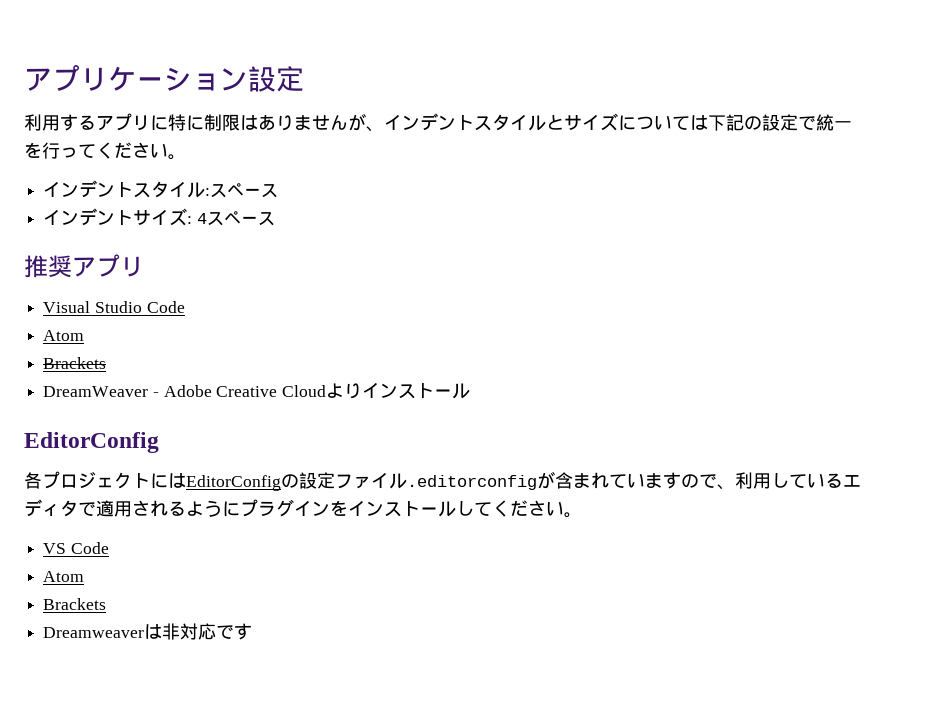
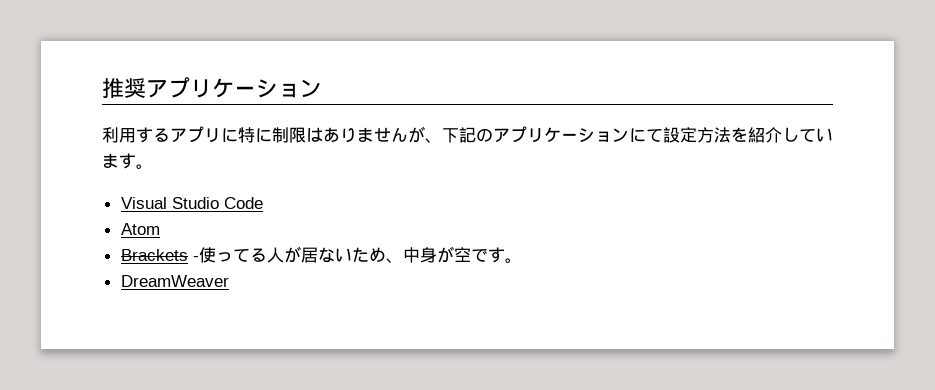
[24,65,304,92] アプリケーション設定 -> [102,77,322,98] 推奨アプリケーション
[384,113,852,131] [24,142,186,160] [43,180,279,198] [43,208,275,226] [24,254,144,278] インデントスタイルとサイズについては下記の設定で統一を行ってください。 // インデントスタイル:スペース // インデントサイズ: 4スペース // 推奨アプリ -> [442,126,833,143] [102,153,153,169] 下記のアプリケーションにて設定方法を紹介しています。
[43,382,471,399] [24,432,159,453] [24,471,861,491] [24,499,582,518] [43,542,109,554] [43,571,85,582] [43,598,107,610] [43,623,253,640] // DreamWeaver - Adobe Creative Cloudよりインストール // EditorConfig // 各プロジェクトにはEditorConfigの設定ファイル.editorconfigが含まれていますので、利用しているエディタで適用されるようにプラグインをインストールしてください。 // VS Code // Atom // Brackets // Dreamweaverは非対応です -> [192,246,522,263] [120,275,229,287] -使ってる人が居ないため、中身が空です。 // DreamWeaver

